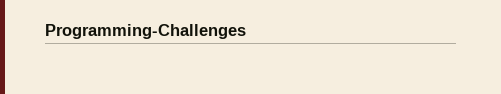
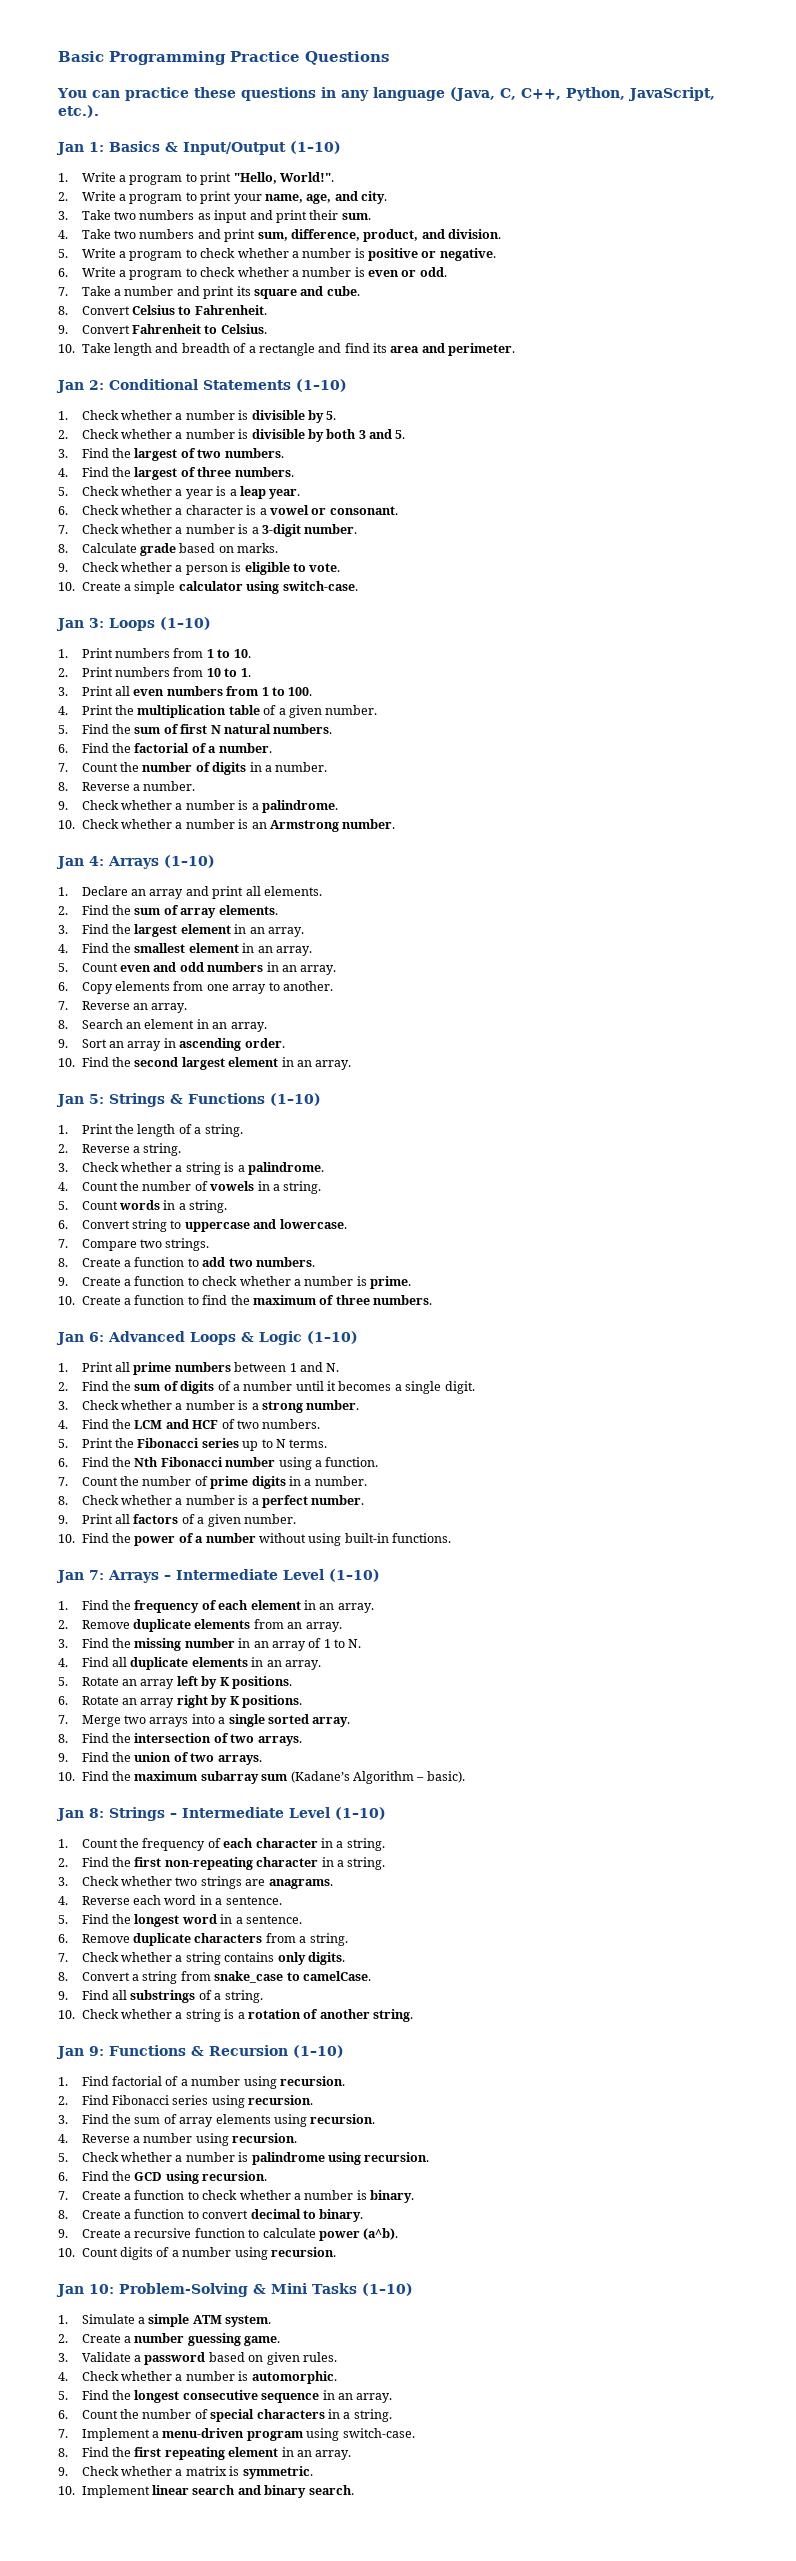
[45,24,246,39] Programming-Challenges -> [58,51,389,65] [57,87,715,101] [58,105,99,118] [56,141,341,155] [58,172,334,185] [58,191,388,204] [58,210,371,223] [58,229,502,242] [58,248,496,261] [58,267,447,280] [58,286,360,299] [58,305,267,315] [58,324,267,334] [58,343,516,356] [56,379,347,393] [58,410,337,423] [58,429,406,442] [58,448,284,461] [58,467,294,480] [58,486,301,499] [58,505,398,515] [58,524,358,537] [58,543,279,556] [58,562,341,575] [58,581,358,594] [56,617,211,631] [58,648,251,658] [58,667,251,677] [58,686,313,696] [58,705,378,718] [58,724,333,734] [58,743,272,753] [58,762,328,775] [58,781,196,791] [58,800,338,813] [58,819,396,832] [56,855,215,869] [58,886,322,899] [58,905,278,918] [58,924,304,937] [58,943,312,956] [58,962,337,975] [58,981,333,994] [58,1001,188,1013] [58,1019,267,1032] [58,1038,285,1051] [58,1057,352,1070] [56,1093,321,1107] [58,1124,243,1137] [58,1143,182,1156] [58,1162,324,1175] [58,1181,322,1194] [58,1200,228,1213] [58,1219,347,1232] [58,1238,210,1251] [58,1257,315,1267] [58,1276,412,1289] [58,1295,433,1305] [56,1331,358,1345] [58,1362,340,1375] [58,1381,475,1394] [58,1400,360,1413] [58,1419,321,1429] [58,1438,328,1451] [58,1457,379,1470] [58,1476,367,1489] [58,1495,365,1508] [58,1514,296,1527] [58,1533,452,1546] [56,1569,380,1583] [58,1600,374,1613] [58,1619,342,1632] [58,1638,362,1651] [58,1657,321,1670] [58,1676,292,1689] [58,1695,302,1708] [58,1714,351,1727] [58,1733,302,1746] [58,1752,262,1765] [58,1771,465,1784] [56,1807,386,1821] [58,1838,385,1851] [58,1857,386,1870] [58,1876,333,1889] [58,1895,282,1905] [58,1914,302,1927] [58,1933,348,1946] [58,1952,345,1965] [58,1971,371,1984] [58,1990,263,2003] [58,2009,414,2022] [56,2045,344,2059] [58,2076,345,2089] [58,2095,314,2108] [58,2114,376,2127] [58,2133,298,2146] [58,2152,430,2165] [58,2171,268,2184] [58,2190,415,2203] [58,2209,364,2222] [58,2228,399,2241] [58,2247,336,2260] [56,2283,413,2297] [58,2314,272,2327] [58,2333,281,2346] [58,2352,337,2365] [58,2371,337,2384] [58,2390,393,2403] [58,2409,392,2422] [58,2428,415,2441] [58,2447,352,2460] [58,2466,313,2479] [58,2485,354,2498] Basic Programming Practice Questions // You can practice these questions in any language (Java, C, C++, Python, JavaScript, etc.). // Jan 1: Basics & Input/Output (1–10) // 1. Write a program to print "Hello, World!". // 2. Write a program to print your name, age, and city. // 3. Take two numbers as input and print their sum. // 4. Take two numbers and print sum, difference, product, and division. // 5. Write a program to check whether a number is positive or negative. // 6. Write a program to check whether a number is even or odd. // 7. Take a number and print its square and cube. // 8. Convert Celsius to Fahrenheit. // 9. Convert Fahrenheit to Celsius. // 10. Take length and breadth of a rectangle and find its area and perimeter. // Jan 2: Conditional Statements (1–10) // 1. Check whether a number is divisible by 5. // 2. Check whether a number is divisible by both 3 and 5. // 3. Find the largest of two numbers. // 4. Find the largest of three numbers. // 5. Check whether a year is a leap year. // 6. Check whether a character is a vowel or consonant. // 7. Check whether a number is a 3-digit number. // 8. Calculate grade based on marks. // 9. Check whether a person is eligible to vote. // 10. Create a simple calculator using switch-case. // Jan 3: Loops (1–10) // 1. Print numbers from 1 to 10. // 2. Print numbers from 10 to 1. // 3. Print all even numbers from 1 to 100. // 4. Print the multiplication table of a given number. // 5. Find the sum of first N natural numbers. // 6. Find the factorial of a number. // 7. Count the number of digits in a number. // 8. Reverse a number. // 9. Check whether a number is a palindrome. // 10. Check whether a number is an Armstrong number. // Jan 4: Arrays (1–10) // 1. Declare an array and print all elements. // 2. Find the sum of array elements. // 3. Find the largest element in an array. // 4. Find the smallest element in an array. // 5. Count even and odd numbers in an array. // 6. Copy elements from one array to another. // 7. Reverse an array. // 8. Search an element in an array. // 9. Sort an array in ascending order. // 10. Find the second largest element in an array. // Jan 5: Strings & Functions (1–10) // 1. Print the length of a string. // 2. Reverse a string. // 3. Check whether a string is a palindrome. // 4. Count the number of vowels in a string. // 5. Count words in a string. // 6. Convert string to uppercase and lowercase. // 7. Compare two strings. // 8. Create a function to add two numbers. // 9. Create a function to check whether a number is prime. // 10. Create a function to find the maximum of three numbers. // Jan 6: Advanced Loops & Logic (1–10) // 1. Print all prime numbers between 1 and N. // 2. Find the sum of digits of a number until it becomes a single digit. // 3. Check whether a number is a strong number. // 4. Find the LCM and HCF of two numbers. // 5. Print the Fibonacci series up to N terms. // 6. Find the Nth Fibonacci number using a function. // 7. Count the number of prime digits in a number. // 8. Check whether a number is a perfect number. // 9. Print all factors of a given number. // 10. Find the power of a number without using built‑in functions. // Jan 7: Arrays – Intermediate Level (1–10) // 1. Find the frequency of each element in an array. // 2. Remove duplicate elements from an array. // 3. Find the missing number in an array of 1 to N. // 4. Find all duplicate elements in an array. // 5. Rotate an array left by K positions. // 6. Rotate an array right by K positions. // 7. Merge two arrays into a single sorted array. // 8. Find the intersection of two arrays. // 9. Find the union of two arrays. // 10. Find the maximum subarray sum (Kadane’s Algorithm – basic). // Jan 8: Strings – Intermediate Level (1–10) // 1. Count the frequency of each character in a string. // 2. Find the first non‑repeating character in a string. // 3. Check whether two strings are anagrams. // 4. Reverse each word in a sentence. // 5. Find the longest word in a sentence. // 6. Remove duplicate characters from a string. // 7. Check whether a string contains only digits. // 8. Convert a string from snake_case to camelCase. // 9. Find all substrings of a string. // 10. Check whether a string is a rotation of another string. // Jan 9: Functions & Recursion (1–10) // 1. Find factorial of a number using recursion. // 2. Find Fibonacci series using recursion. // 3. Find the sum of array elements using recursion. // 4. Reverse a number using recursion. // 5. Check whether a number is palindrome using recursion. // 6. Find the GCD using recursion. // 7. Create a function to check whether a number is binary. // 8. Create a function to convert decimal to binary. // 9. Create a recursive function to calculate power (a^b). // 10. Count digits of a number using recursion. // Jan 10: Problem‑Solving & Mini Tasks (1–10) // 1. Simulate a simple ATM system. // 2. Create a number guessing game. // 3. Validate a password based on given rules. // 4. Check whether a number is automorphic. // 5. Find the longest consecutive sequence in an array. // 6. Count the number of special characters in a string. // 7. Implement a menu‑driven program using switch‑case. // 8. Find the first repeating element in an array. // 9. Check whether a matrix is symmetric. // 10. Implement linear search and binary search.

